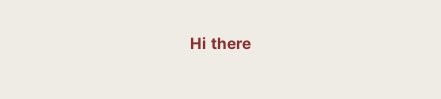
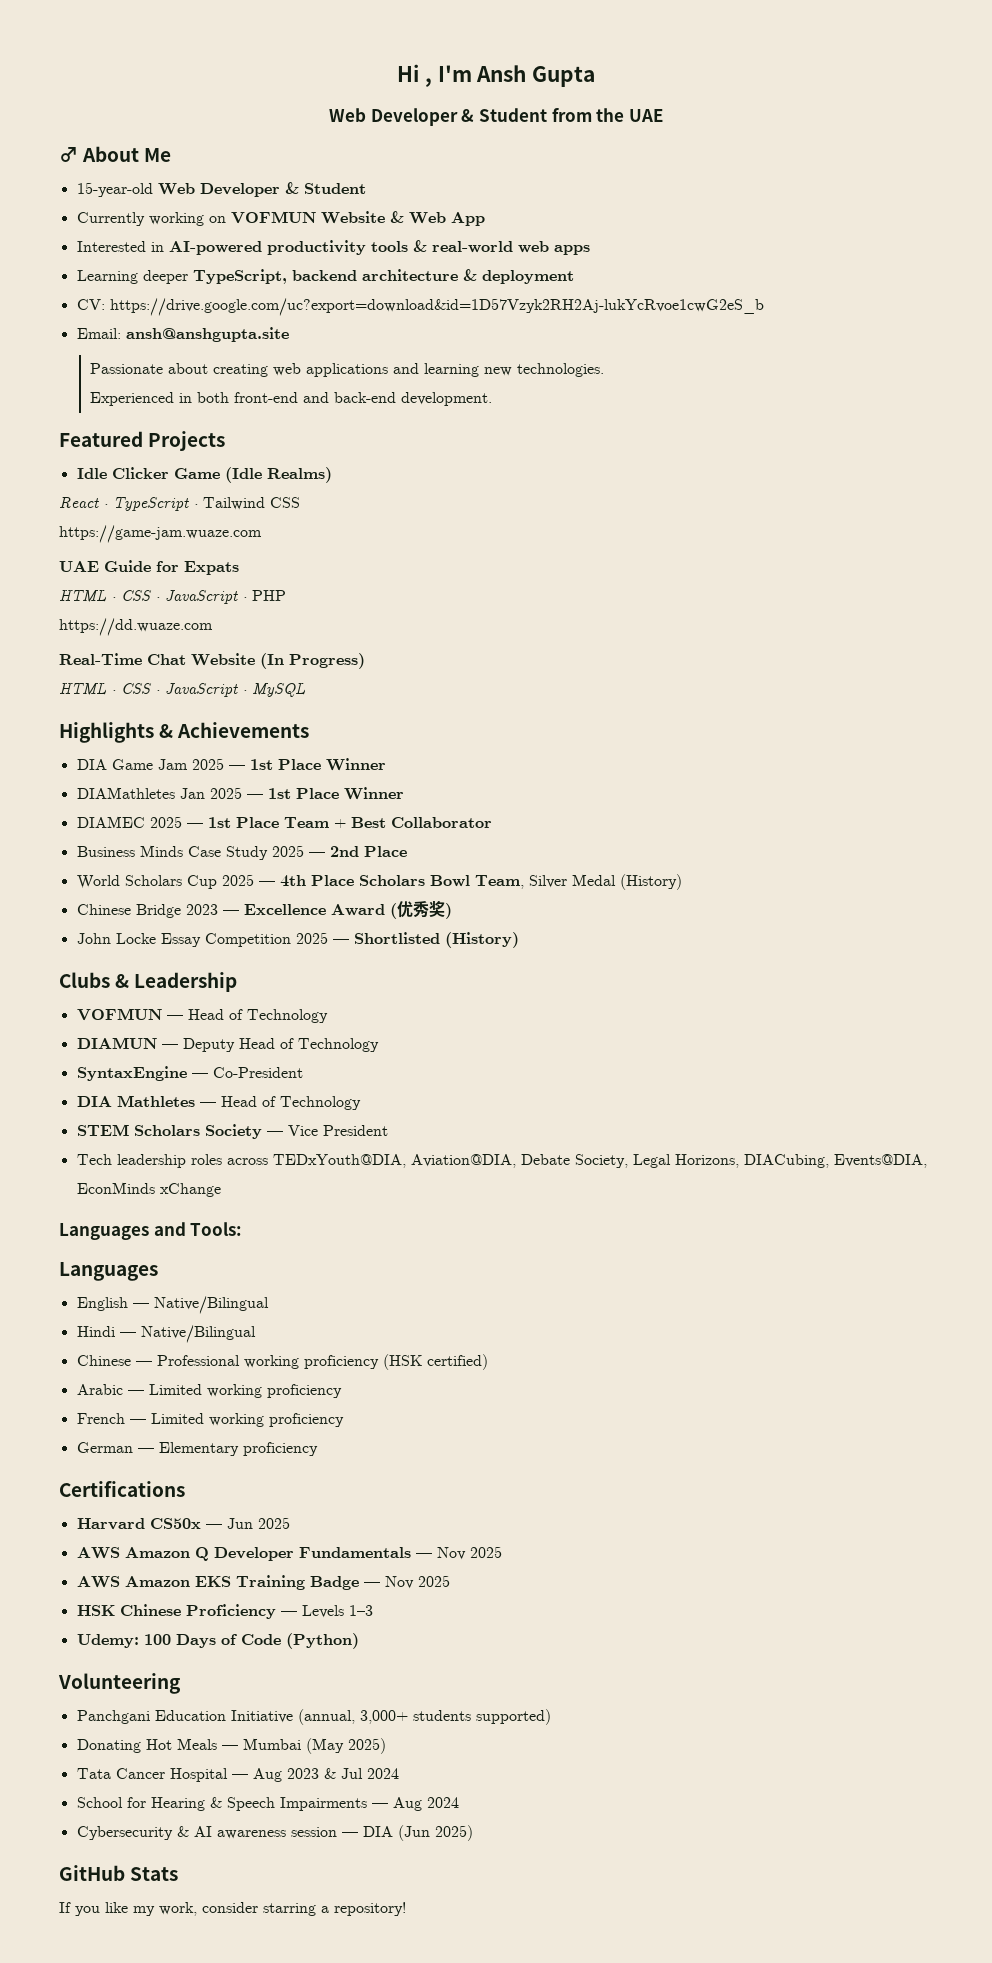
[210,37,251,50] there -> [424,65,595,87] [329,108,663,126] [59,146,172,162] [76,182,366,197] [76,211,485,226] [76,240,590,255] [76,269,574,284] [76,298,764,316] [76,327,289,342] [89,363,604,377] [89,392,492,406] [59,431,226,451] [76,467,332,483] [59,497,300,511] [59,525,262,543] [59,560,239,575] [59,590,286,604] [59,618,213,636] [59,653,365,669] [59,683,305,697] [59,722,310,743] [76,758,386,771] [76,787,404,800] [76,816,492,828] [76,845,407,860] [76,874,682,890] [76,900,452,919] [76,932,519,948] [59,972,238,992] [76,1008,328,1023] [76,1037,379,1052] [76,1066,303,1081] [76,1095,361,1110] [76,1124,388,1139] [76,1154,927,1168] [76,1182,221,1197] [59,1222,243,1240] [59,1262,158,1281] [76,1296,269,1314] [76,1325,256,1343] [76,1354,488,1370] [76,1384,342,1398] [76,1413,344,1427] [76,1442,318,1456] [59,1481,185,1497] [76,1517,290,1530] [76,1546,502,1561] [76,1575,450,1590] [76,1604,373,1619] [76,1633,359,1649] [58,1673,181,1694] [76,1709,551,1725] [76,1738,386,1754] [76,1768,399,1782] [76,1797,459,1811] [76,1825,473,1841] [59,1865,179,1881] [59,1902,406,1916] , I'm Ansh Gupta // Web Developer & Student from the UAE // ♂ About Me // 15-year-old Web Developer & Student // Currently working on VOFMUN Website & Web App // Interested in AI-powered productivity tools & real-world web apps // Learning deeper TypeScript, backend architecture & deployment // CV: https://drive.google.com/uc?export=download&id=1D57Vzyk2RH2Aj-lukYcRvoe1cwG2eS_b // Email: ansh@anshgupta.site // Passionate about creating web applications and learning new technologies. // Experienced in both front-end and back-end development. // Featured Projects // Idle Clicker Game (Idle Realms) // React · TypeScript · Tailwind CSS // https://game-jam.wuaze.com // UAE Guide for Expats // HTML · CSS · JavaScript · PHP // https://dd.wuaze.com // Real-Time Chat Website (In Progress) // HTML · CSS · JavaScript · MySQL // Highlights & Achievements // DIA Game Jam 2025 — 1st Place Winner // DIAMathletes Jan 2025 — 1st Place Winner // DIAMEC 2025 — 1st Place Team + Best Collaborator // Business Minds Case Study 2025 — 2nd Place // World Scholars Cup 2025 — 4th Place Scholars Bowl Team, Silver Medal (History) // Chinese Bridge 2023 — Excellence Award (优秀奖) // John Locke Essay Competition 2025 — Shortlisted (History) // Clubs & Leadership // VOFMUN — Head of Technology // DIAMUN — Deputy Head of Technology // SyntaxEngine — Co-President // DIA Mathletes — Head of Technology // STEM Scholars Society — Vice President // Tech leadership roles across TEDxYouth@DIA, Aviation@DIA, Debate Society, Legal Horizons, DIACubing, Events@DIA, EconMinds xChange // Languages and Tools: // Languages // English — Native/Bilingual // Hindi — Native/Bilingual // Chinese — Professional working proficiency (HSK certified) // Arabic — Limited working proficiency // French — Limited working proficiency // German — Elementary proficiency // Certifications // Harvard CS50x — Jun 2025 // AWS Amazon Q Developer Fundamentals — Nov 2025 // AWS Amazon EKS Training Badge — Nov 2025 // HSK Chinese Proficiency — Levels 1–3 // Udemy: 100 Days of Code (Python) // Volunteering // Panchgani Education Initiative (annual, 3,000+ students supported) // Donating Hot Meals — Mumbai (May 2025) // Tata Cancer Hospital — Aug 2023 & Jul 2024 // School for Hearing & Speech Impairments — Aug 2024 // Cybersecurity & AI awareness session — DIA (Jun 2025) // GitHub Stats // If you like my work, consider starring a repository!

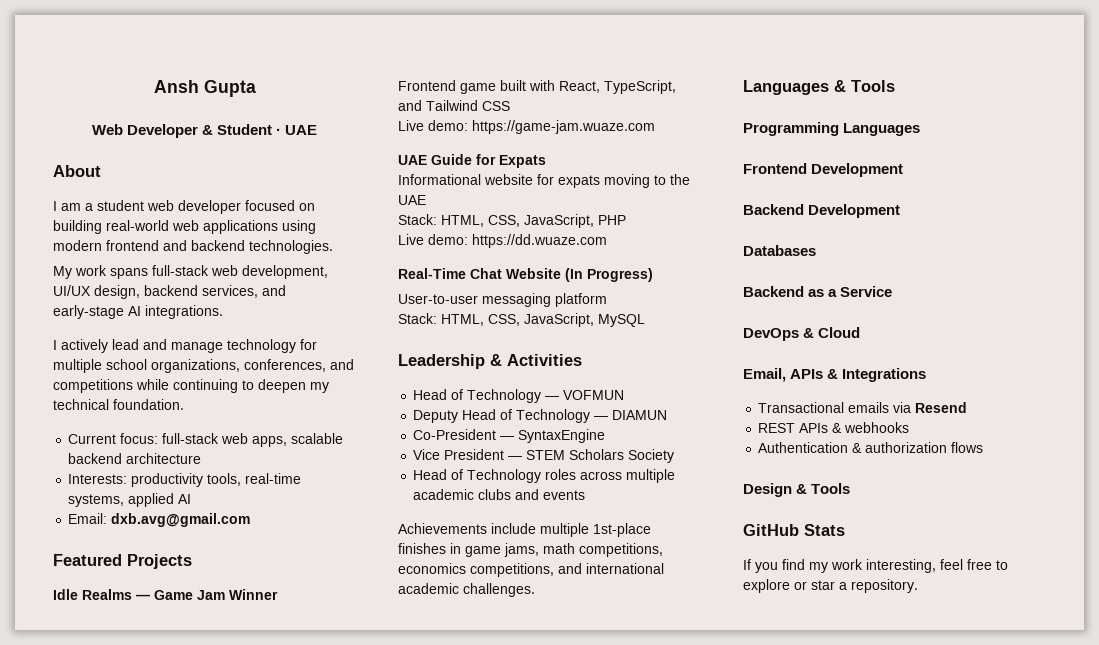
[397,64,472,87] Hi , I'm -> (153, 86) none
[551,108,663,122] [59,147,78,162] from the UAE // ♂ -> [276,125,318,135] · UAE //
[144,148,172,162] [76,182,366,197] [76,211,485,226] [76,240,590,255] [76,269,574,284] [76,298,764,316] [76,327,289,342] [89,363,604,377] [89,392,492,406] [59,431,226,451] [76,467,332,483] [59,497,198,511] Me // 15-year-old Web Developer & Student // Currently working on VOFMUN Website & Web App // Interested in AI-powered productivity tools & real-world web apps // Learning deeper TypeScript, backend architecture & deployment // CV: https://drive.google.com/uc?export=download&id=1D57Vzyk2RH2Aj-lukYcRvoe1cwG2eS_b // Email: ansh@anshgupta.site // Passionate about creating web applications and learning new technologies. // Experienced in both front-end and back-end development. // Featured Projects // Idle Clicker Game (Idle Realms) // React · TypeScript · -> [53,200,315,214] [53,220,316,234] [53,240,333,254] [53,265,328,279] [53,285,286,299] [53,305,223,319] [53,339,317,353] [53,359,354,373] [53,379,329,393] [53,399,184,410] [68,433,344,447] [68,453,202,464] [68,473,302,487] [68,493,192,507] [68,513,251,527] [53,554,192,569] [53,589,278,600] [398,80,676,94] [398,100,422,111] // I am a student web developer focused on building real-world web applications using modern frontend and backend technologies. // My work spans full-stack web development, UI/UX design, backend services, and early-stage AI integrations. // I actively lead and manage technology for multiple school organizations, conferences, and competitions while continuing to deepen my technical foundation. // Current focus: full-stack web apps, scalable backend architecture // Interests: productivity tools, real-time systems, applied AI // Email: dxb.avg@gmail.com // Featured Projects // Idle Realms — Game Jam Winner // Frontend game built with React, TypeScript, and
(300, 502) none -> [398,120,468,131] Live demo:
[59,590,247,604] HTML · CSS · JavaScript · -> [398,174,690,188] [398,195,426,205] [398,214,594,228] Informational website for expats moving to the UAE // Stack: HTML, CSS, JavaScript,
(286, 595) none -> [398,234,468,245] Live demo:
[59,683,305,697] [59,722,310,743] [76,758,386,771] [76,787,404,800] [76,816,492,828] [76,845,407,860] [76,874,682,890] [76,900,452,919] [76,932,519,948] [59,972,238,992] [76,1008,328,1023] [76,1037,178,1049] HTML · CSS · JavaScript · MySQL // Highlights & Achievements // DIA Game Jam 2025 — 1st Place Winner // DIAMathletes Jan 2025 — 1st Place Winner // DIAMEC 2025 — 1st Place Team + Best Collaborator // Business Minds Case Study 2025 — 2nd Place // World Scholars Cup 2025 — 4th Place Scholars Bowl Team, Silver Medal (History) // Chinese Bridge 2023 — Excellence Award (优秀奖) // John Locke Essay Competition 2025 — Shortlisted (History) // Clubs & Leadership // VOFMUN — Head of Technology // DIAMUN — -> [398,293,607,307] [398,313,645,327] [398,354,582,369] [413,389,625,403] User-to-user messaging platform // Stack: HTML, CSS, JavaScript, MySQL // Leadership & Activities // Head of Technology — VOFMUN //
[76,1066,303,1081] [76,1095,361,1110] [76,1124,388,1139] [76,1154,927,1168] [76,1182,221,1197] [59,1222,243,1240] [59,1262,158,1281] [76,1296,269,1314] [76,1325,256,1343] [76,1354,488,1370] [76,1384,342,1398] [76,1413,344,1427] [76,1442,318,1456] [59,1481,185,1497] [76,1517,290,1530] [76,1546,502,1561] [76,1575,450,1590] [76,1604,373,1619] [76,1633,359,1649] [58,1673,181,1694] [76,1709,551,1725] [76,1738,386,1754] [76,1768,399,1782] [76,1797,459,1811] [76,1825,473,1841] [59,1865,179,1881] [59,1902,406,1916] // SyntaxEngine — Co-President // DIA Mathletes — Head of Technology // STEM Scholars Society — Vice President // Tech leadership roles across TEDxYouth@DIA, Aviation@DIA, Debate Society, Legal Horizons, DIACubing, Events@DIA, EconMinds xChange // Languages and Tools: // Languages // English — Native/Bilingual // Hindi — Native/Bilingual // Chinese — Professional working proficiency (HSK certified) // Arabic — Limited working proficiency // French — Limited working proficiency // German — Elementary proficiency // Certifications // Harvard CS50x — Jun 2025 // AWS Amazon Q Developer Fundamentals — Nov 2025 // AWS Amazon EKS Training Badge — Nov 2025 // HSK Chinese Proficiency — Levels 1–3 // Udemy: 100 Days of Code (Python) // Volunteering // Panchgani Education Initiative (annual, 3,000+ students supported) // Donating Hot Meals — Mumbai (May 2025) // Tata Cancer Hospital — Aug 2023 & Jul 2024 // School for Hearing & Speech Impairments — Aug 2024 // Cybersecurity & AI awareness session — DIA (Jun 2025) // GitHub Stats // If you like my work, consider starring a repository! -> [594,410,668,420] [413,429,606,443] [413,449,675,463] [413,469,676,483] [413,489,586,500] [398,523,651,537] [398,543,663,557] [398,563,664,577] [398,583,535,597] [743,80,895,95] [743,122,921,136] [743,163,904,177] [743,204,901,218] [743,245,816,256] [743,286,893,297] [743,327,861,341] [743,368,927,382] [758,402,968,413] [758,422,910,433] [758,442,984,453] [743,483,851,497] [743,524,845,536] [743,559,1008,573] [743,579,918,593] — DIAMUN // Co-President — SyntaxEngine // Vice President — STEM Scholars Society // Head of Technology roles across multiple academic clubs and events // Achievements include multiple 1st-place finishes in game jams, math competitions, economics competitions, and international academic challenges. // Languages & Tools // Programming Languages // Frontend Development // Backend Development // Databases // Backend as a Service // DevOps & Cloud // Email, APIs & Integrations // Transactional emails via Resend // REST APIs & webhooks // Authentication & authorization flows // Design & Tools // GitHub Stats // If you find my work interesting, feel free to explore or star a repository.

